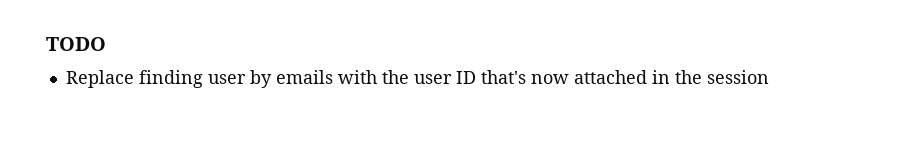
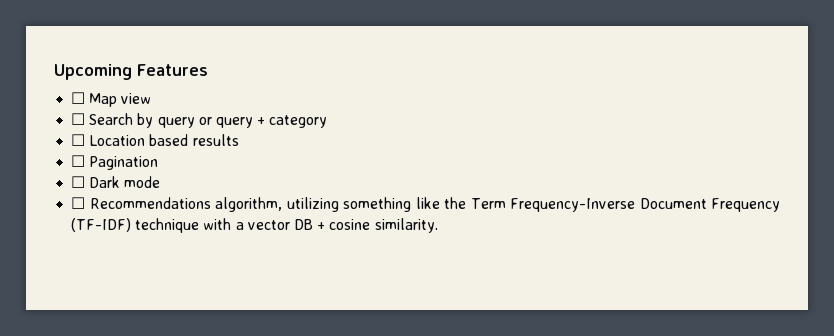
[46,37,106,51] [65,70,769,88] TODO // Replace finding user by emails with the user ID that's now attached in the session -> [54,64,208,80] [71,92,152,107] [71,113,328,128] [71,134,239,146] [71,155,159,170] [71,176,161,188] [71,197,780,212] [71,218,438,233] Upcoming Features // ☐ Map view // ☐ Search by query or query + category // ☐ Location based results // ☐ Pagination // ☐ Dark mode // ☐ Recommendations algorithm, utilizing something like the Term Frequency-Inverse Document Frequency (TF-IDF) technique with a vector DB + cosine similarity.

